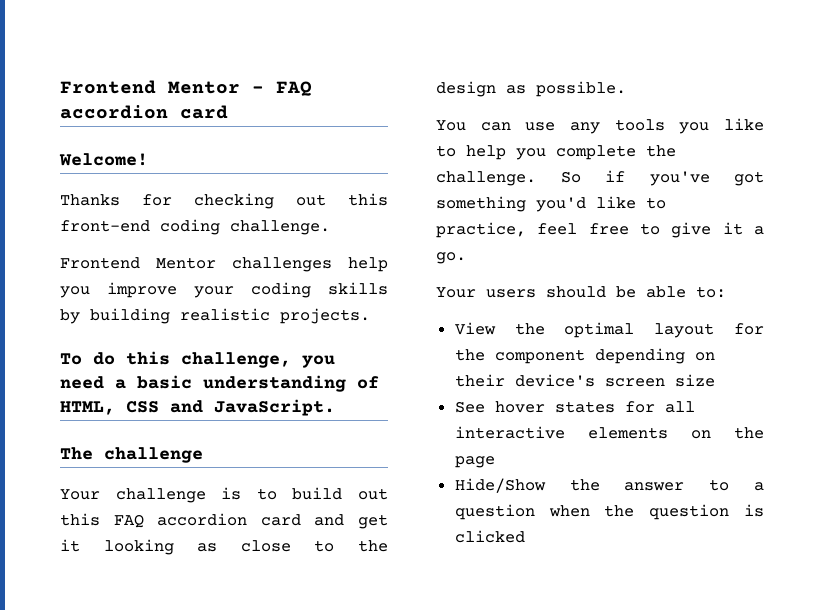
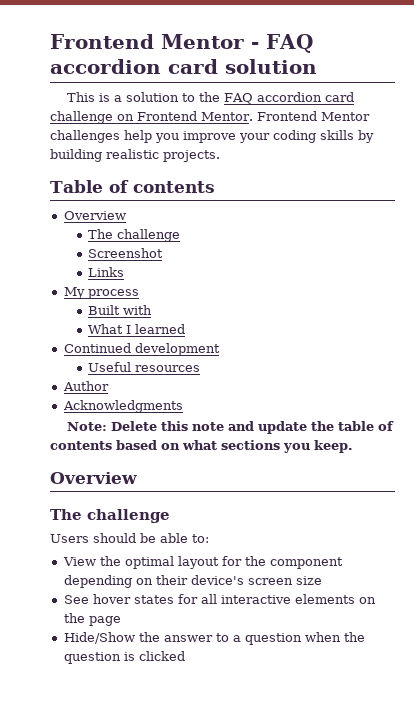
[59,153,148,166] [60,193,388,209] [60,219,330,235] // Welcome! // Thanks for checking out this front-end coding challenge. // -> [225,59,317,74] [67,92,355,104] [50,111,253,124] solution // This is a solution to the FAQ accordion card challenge on Frontend Mentor.
[60,351,335,368] [60,375,379,392] [60,399,335,416] [60,447,203,463] [60,487,388,503] [60,513,388,529] [60,539,388,555] [436,81,626,97] [436,118,764,134] [436,145,676,160] [436,170,764,186] [436,196,666,212] [436,222,764,238] [436,252,466,264] [436,287,536,298] To do this challenge, you need a basic understanding of HTML, CSS and JavaScript. // The challenge // Your challenge is to build out this FAQ accordion card and get it looking as close to the design as possible. // You can use any tools you like to help you complete the challenge. So if you've got something you'd like to practice, feel free to give it a go. // Your users -> [50,180,215,193] [63,211,126,220] [88,229,181,242] [88,248,164,258] [88,267,125,277] [63,287,139,299] [88,305,153,315] [88,324,186,334] [63,343,220,356] [88,362,201,372] [62,381,109,391] [62,400,183,413] [67,421,395,434] [50,440,353,453] [50,472,137,484] [50,509,170,523] [50,534,89,543] Table of contents // Overview // The challenge // Screenshot // Links // My process // Built with // What I learned // Continued development // Useful resources // Author // Acknowledgments // Note: Delete this note and update the table of contents based on what sections you keep. // Overview // The challenge // Users

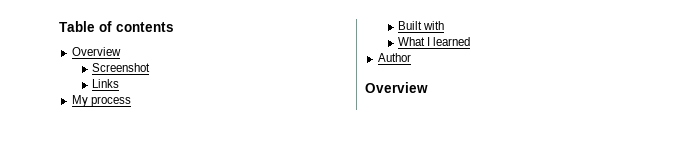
[50,34,313,53] [50,59,317,74] [67,92,355,104] [50,111,370,124] [50,130,374,143] [50,149,220,162] Frontend Mentor - FAQ accordion card solution // This is a solution to the FAQ accordion card challenge on Frontend Mentor. Frontend Mentor challenges help you improve your coding skills by building realistic projects. // -> (59, 26) none
[88,229,181,242] // The challenge -> (121, 51) none
[63,343,220,356] [88,362,201,372] [62,381,109,391] [62,400,183,413] [67,421,395,434] [50,440,353,453] [50,472,137,484] [50,509,170,523] [50,533,209,543] [62,556,343,569] [63,575,322,588] [63,594,376,604] [63,613,121,626] [63,632,365,645] [63,651,185,664] Continued development // Useful resources // Author // Acknowledgments // Note: Delete this note and update the table of contents based on what sections you keep. // Overview // The challenge // Users should be able to: // View the optimal layout for the component depending on their device's screen size // See hover states for all interactive elements on the page // Hide/Show the answer to a question when the question is clicked -> [377,53,411,62] [365,82,428,93] Author // Overview

